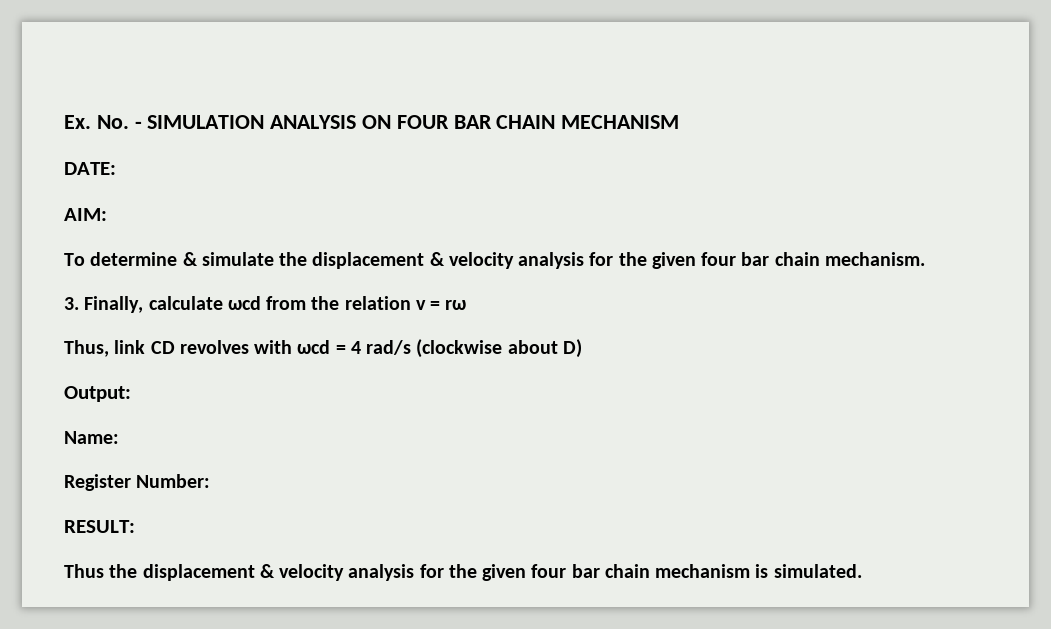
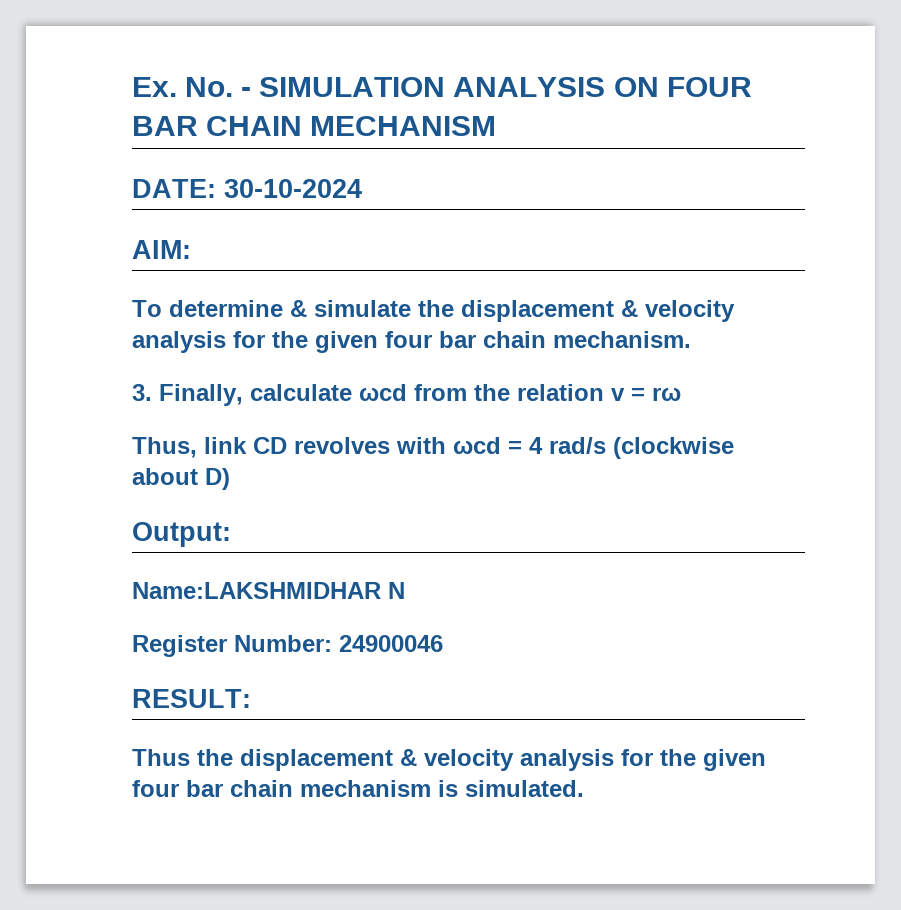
(116, 168) none -> [224,179,362,198] 30-10-2024
[64,431,119,444] Name: -> [132,582,405,599] Name:LAKSHMIDHAR N
(211, 481) none -> [339,635,443,652] 24900046

